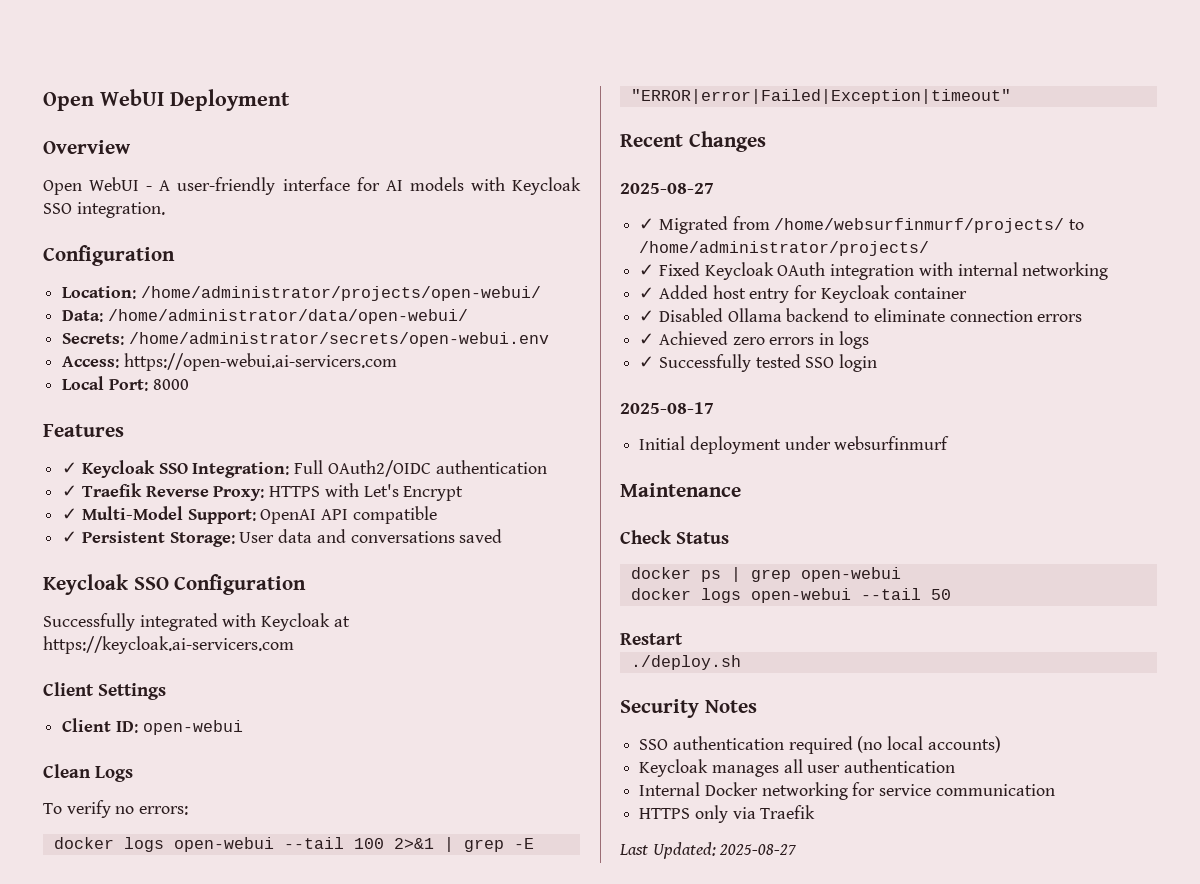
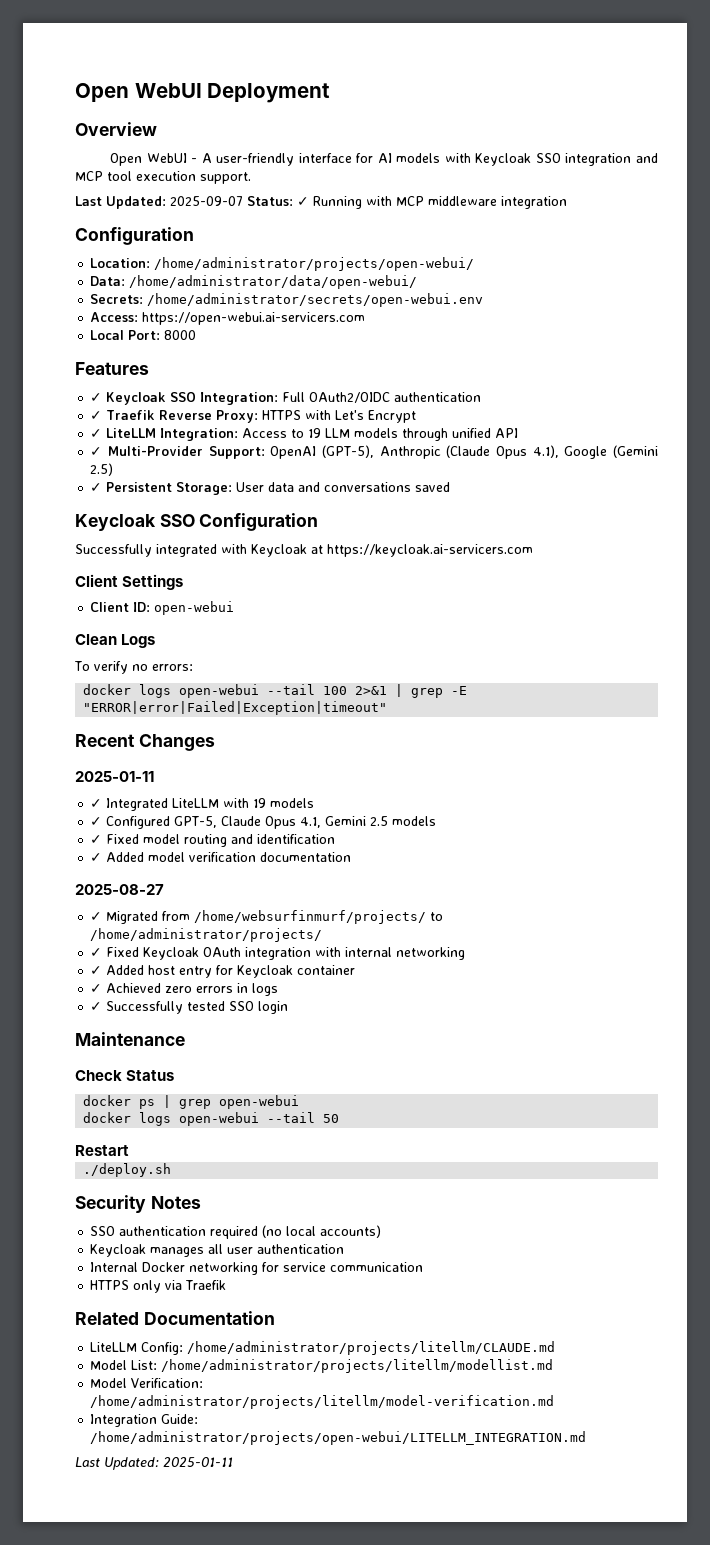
[76,202,165,218] integration. -> [565,153,659,166] [75,171,251,184] [75,196,567,209] integration and MCP tool execution support. // Last Updated: 2025-09-07 Status: ✓ Running with MCP middleware integration
[81,506,437,524] Multi-Model Support: OpenAI API compatible -> [106,428,519,441] [90,445,659,459] [90,463,114,476] LiteLLM Integration: Access to 19 LLM models through unified API // ✓ Multi-Provider Support: OpenAI (GPT-5), Anthropic (Claude Opus 4.1), Google (Gemini 2.5)
(766, 141) none -> [75,771,154,782] [90,798,315,811] [90,816,437,829] [90,834,336,847] [90,852,352,862] // 2025-01-11 // ✓ Integrated LiteLLM with 19 models // ✓ Configured GPT-5, Claude Opus 4.1, Gemini 2.5 models // ✓ Fixed model routing and identification // ✓ Added model verification documentation
[639,308,1083,322] // ✓ Disabled Ollama backend to eliminate connection errors -> (356, 970) none
[620,402,714,414] [639,436,950,454] // 2025-08-17 // Initial deployment under websurfinmurf -> (289, 1007) none
[619,842,797,859] // Last Updated: 2025-08-27 -> [75,1311,275,1325] [90,1341,556,1355] [90,1359,554,1373] [90,1378,204,1388] [90,1395,555,1409] [90,1414,199,1427] [90,1431,587,1445] [75,1457,233,1470] // Related Documentation // LiteLLM Config: /home/administrator/projects/litellm/CLAUDE.md // Model List: /home/administrator/projects/litellm/modellist.md // Model Verification: /home/administrator/projects/litellm/model-verification.md // Integration Guide: /home/administrator/projects/open-webui/LITELLM_INTEGRATION.md // Last Updated: 2025-01-11

